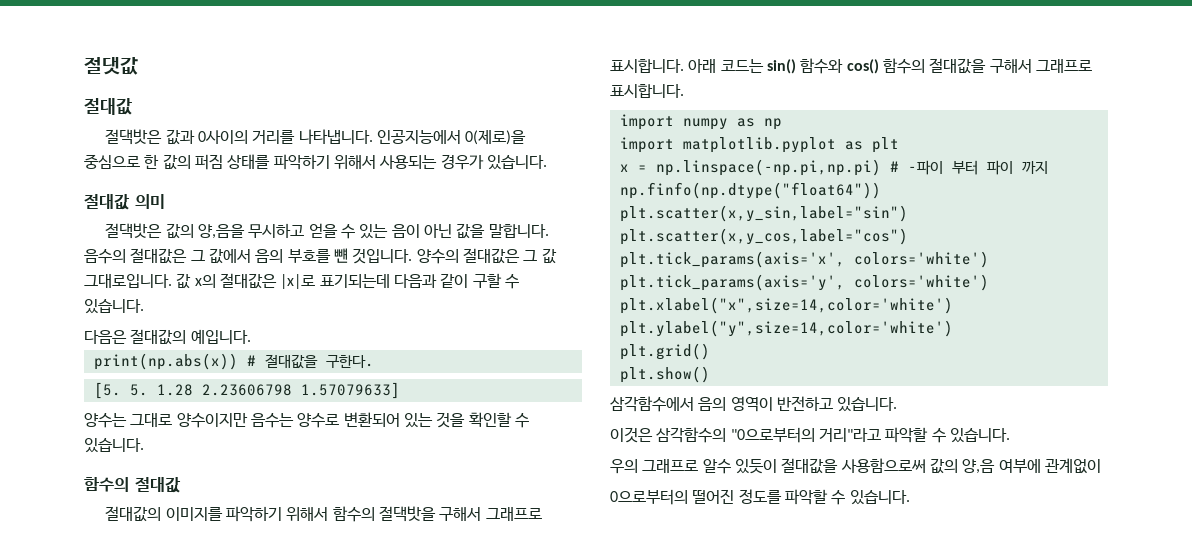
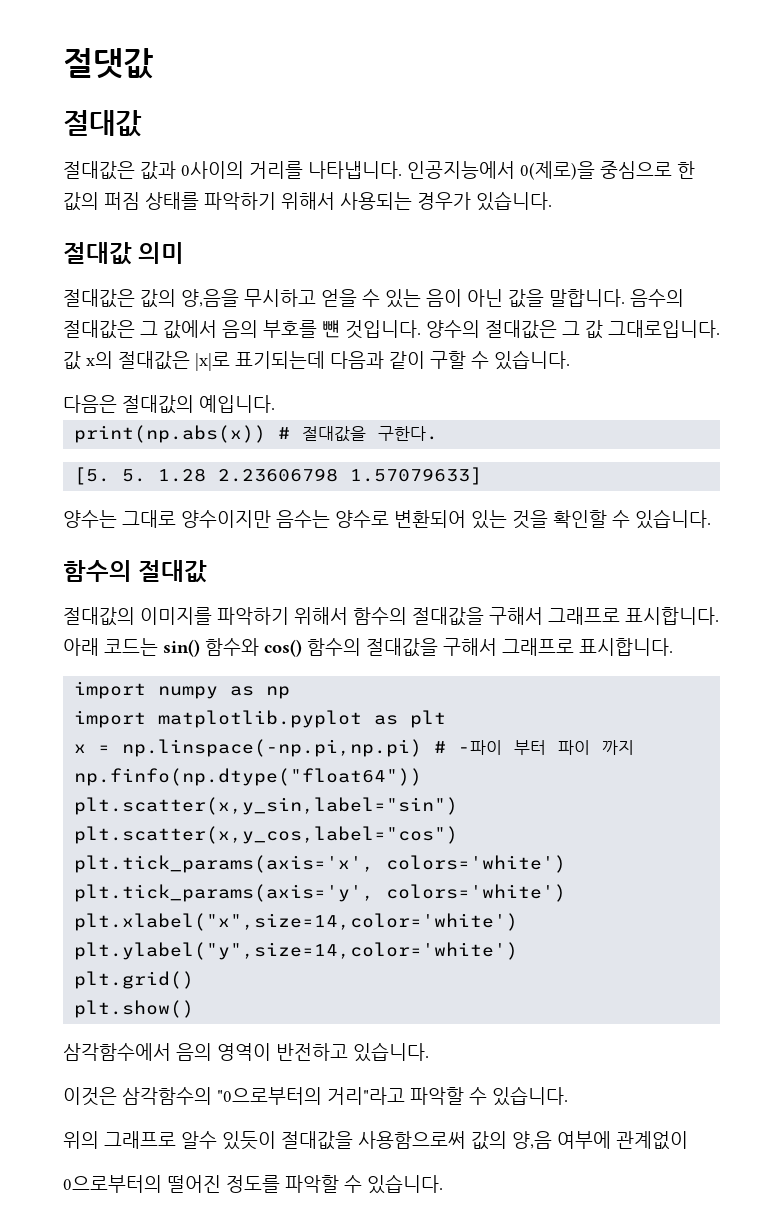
[105,129,163,145] 절댁밧은 -> [63,161,135,180] 절대값은
[105,223,163,239] 절댁밧은 -> [63,289,135,308] 절대값은
[378,506,436,522] 절댁밧을 -> [412,607,484,626] 절대값을
[610,459,638,474] 우의 -> [63,1131,99,1149] 위의

